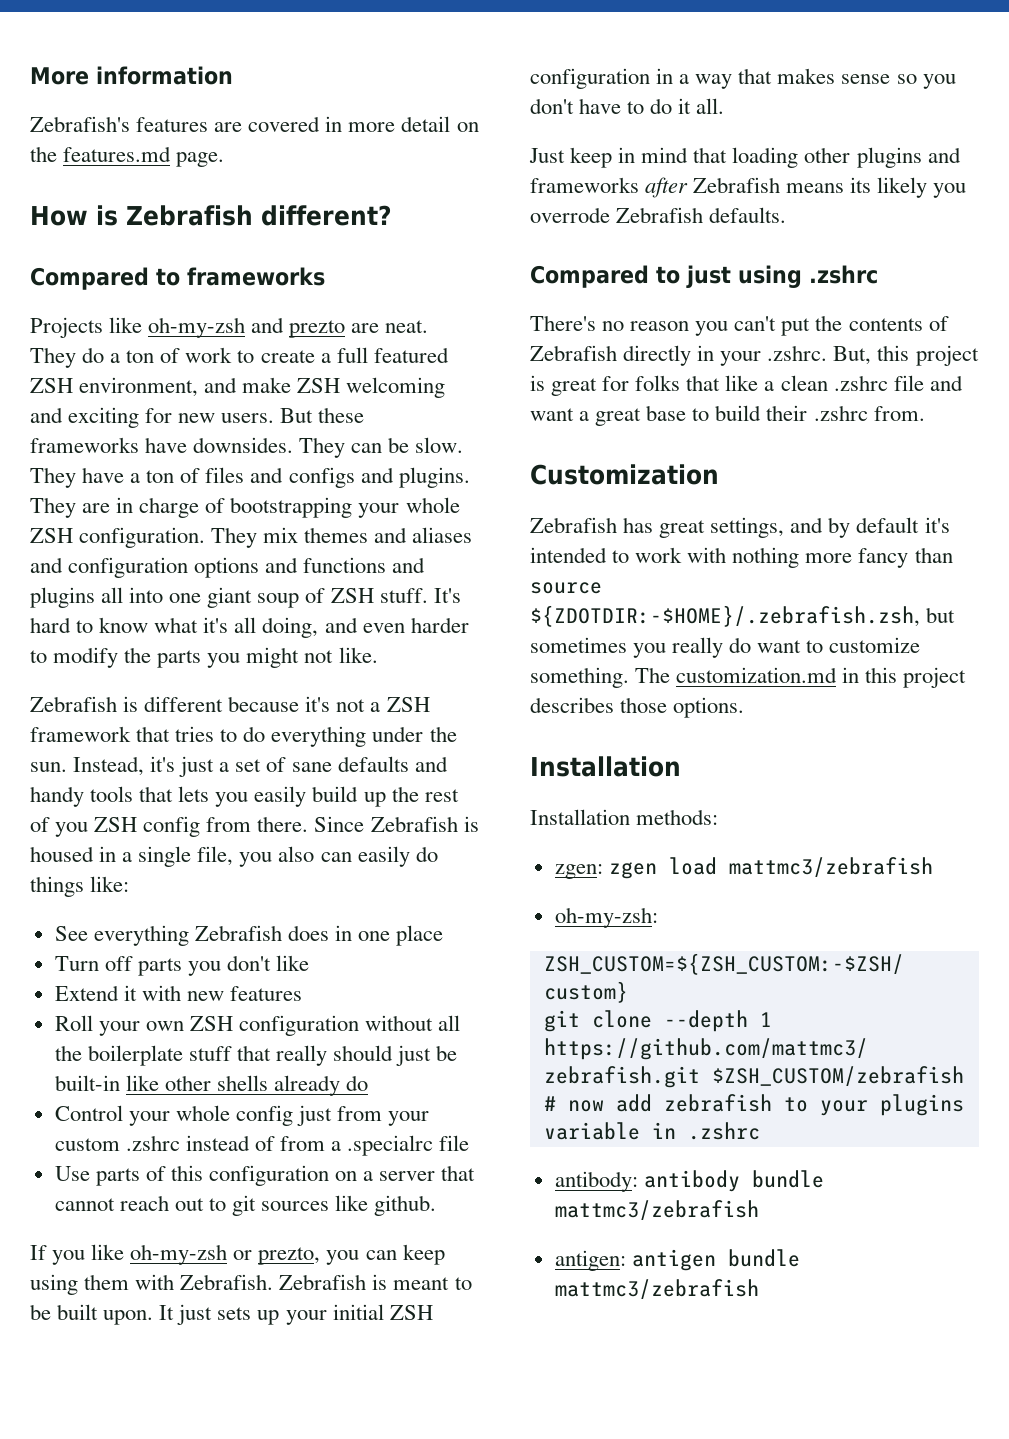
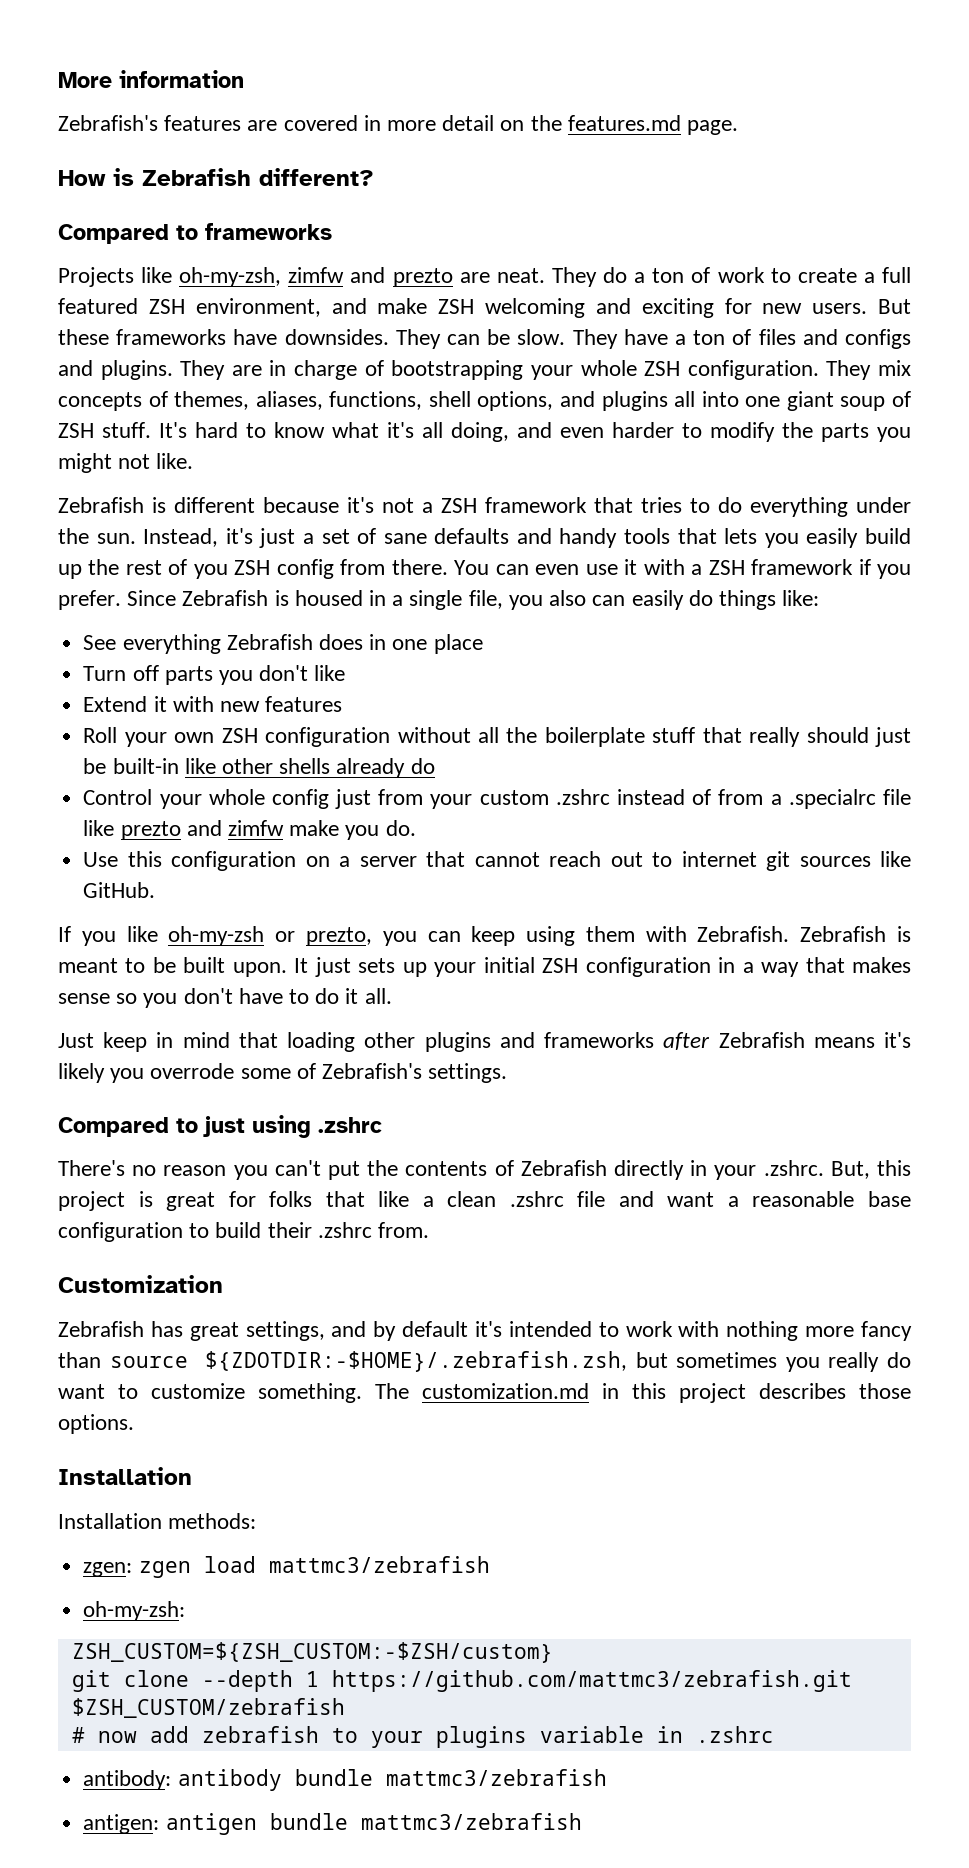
[148,317,246,338] oh-my-zsh -> [179,267,345,287] oh-my-zsh, zimfw
[304,527,473,543] [30,557,387,578] themes and aliases and configuration options and functions -> [58,391,554,411] concepts of themes, aliases, functions, shell options,
(309, 824) none -> [454,559,912,579] [58,590,121,610] You can even use it with a ZSH framework if you prefer.
(470, 1143) none -> [83,820,416,840] like prezto and zimfw make you do.
[95,1166,166,1186] parts of -> (119, 859) none
(226, 1204) none -> [681,851,757,867] internet
[374,1195,437,1216] github. -> [83,882,156,898] GitHub.
[850,177,872,193] its -> [884,1032,912,1048] it's
[616,207,787,223] Zebrafish defaults. -> [240,1063,508,1083] some of Zebrafish's settings.
[595,405,687,426] great base -> [752,1191,911,1207] [58,1222,183,1242] reasonable base configuration

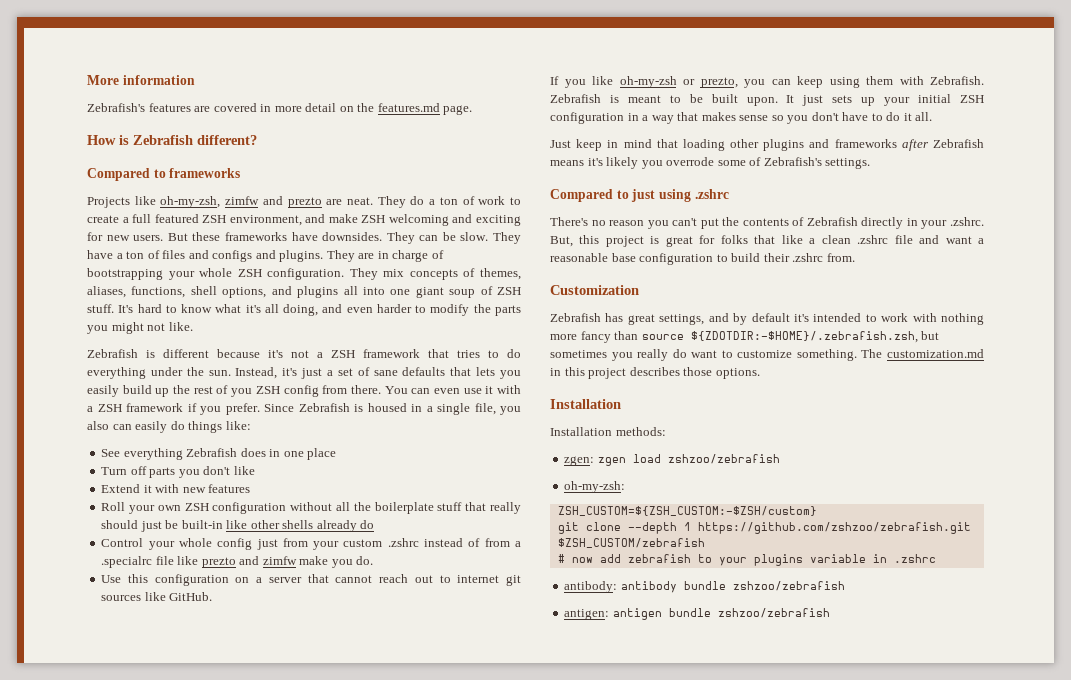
[516,528,671,548] and handy tools -> (446, 371) none
[268,1556,490,1573] mattmc3/zebrafish -> [667,454,780,464] zshzoo/zebrafish
[331,1670,852,1692] https://github.com/mattmc3/zebrafish.git -> [697,522,971,534] https://github.com/zshzoo/zebrafish.git
[385,1769,607,1786] mattmc3/zebrafish -> [732,581,845,591] zshzoo/zebrafish
[360,1813,582,1830] mattmc3/zebrafish -> [717,608,830,618] zshzoo/zebrafish

